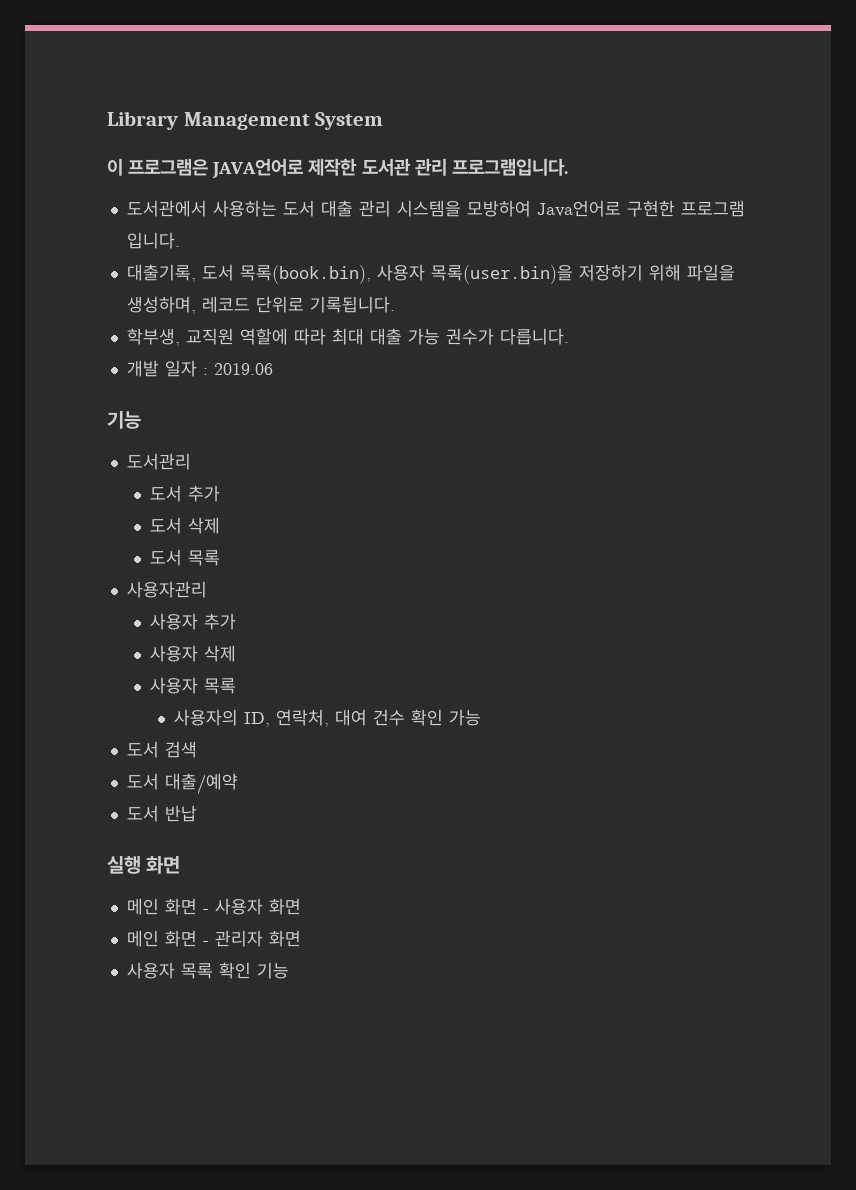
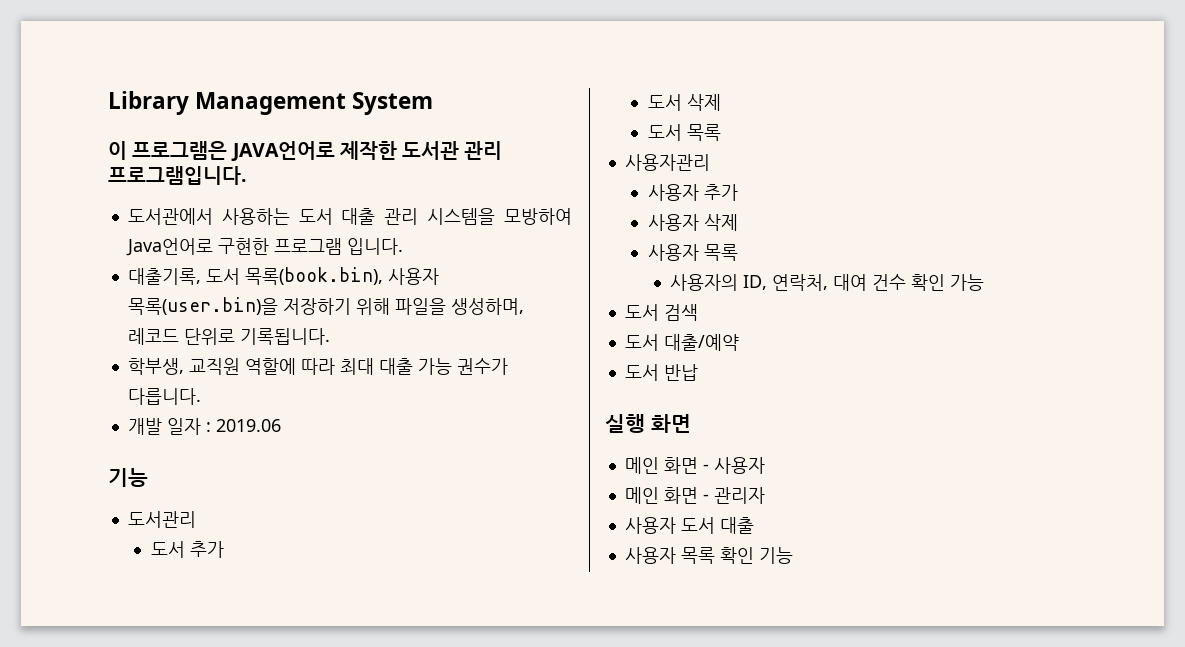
[268,898,301,915] 화면 -> (765, 465) none
[268,930,301,947] 화면 -> [624,517,754,534] // 사용자 도서 대출

